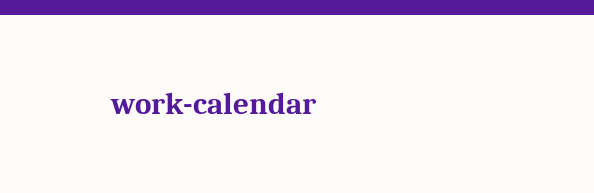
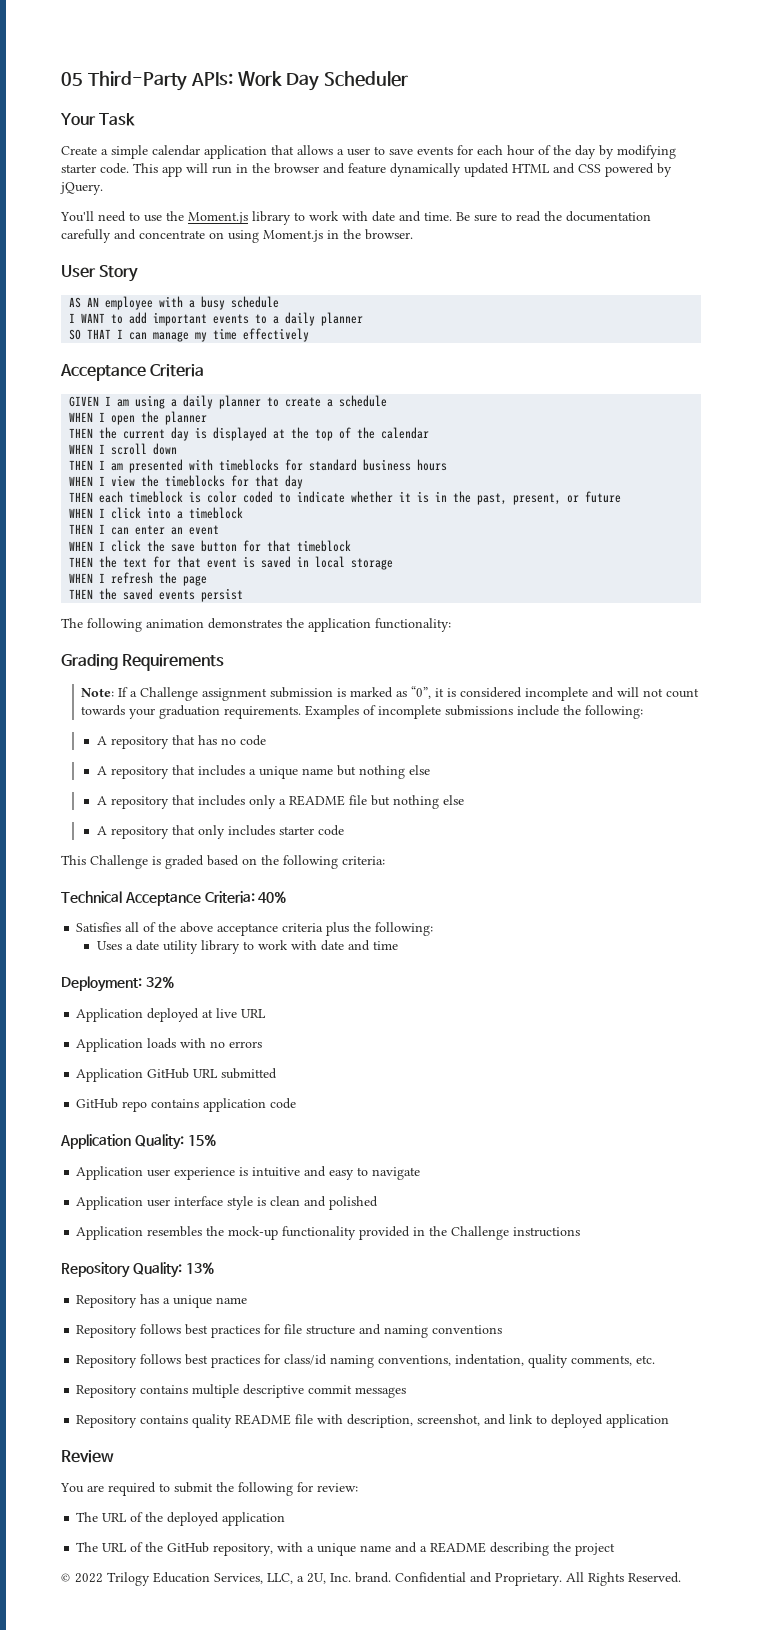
[110,92,317,114] work-calendar -> [61,71,409,91] [60,113,136,126] [61,145,676,159] [61,163,672,177] [60,182,103,195] [60,211,651,225] [61,229,413,243] [61,265,139,282] [69,296,280,310] [69,312,364,326] [69,328,310,342] [60,364,205,381] [69,395,388,409] [69,411,208,425] [69,427,430,441] [69,443,178,455] [69,459,448,473] [69,475,304,489] [69,491,622,505] [69,507,244,519] [69,524,220,535] [69,540,352,552] [69,556,394,570] [69,572,208,586] [69,588,244,602] [61,618,451,632] [61,654,225,671] [81,686,700,701] [81,705,644,719] [96,735,266,749] [96,765,430,779] [96,795,464,809] [96,825,344,839] [61,855,385,869] [61,891,287,906] [76,922,434,936] [96,940,398,954] [61,976,174,992] [76,1008,267,1022] [76,1038,263,1052] [76,1068,278,1082] [76,1098,297,1112] [60,1134,216,1150] [76,1166,421,1180] [76,1196,379,1210] [76,1226,581,1240] [61,1262,214,1278] [76,1294,248,1308] [76,1324,503,1338] [76,1354,656,1368] [76,1384,407,1398] [76,1414,670,1428] [61,1450,114,1463] [60,1482,358,1496] [76,1512,286,1526] [76,1542,616,1556] [61,1572,681,1586] 05 Third-Party APIs: Work Day Scheduler // Your Task // Create a simple calendar application that allows a user to save events for each hour of the day by modifying starter code. This app will run in the browser and feature dynamically updated HTML and CSS powered by jQuery. // You'll need to use the Moment.js library to work with date and time. Be sure to read the documentation carefully and concentrate on using Moment.js in the browser. // User Story // AS AN employee with a busy schedule // I WANT to add important events to a daily planner // SO THAT I can manage my time effectively // Acceptance Criteria // GIVEN I am using a daily planner to create a schedule // WHEN I open the planner // THEN the current day is displayed at the top of the calendar // WHEN I scroll down // THEN I am presented with timeblocks for standard business hours // WHEN I view the timeblocks for that day // THEN each timeblock is color coded to indicate whether it is in the past, present, or future // WHEN I click into a timeblock // THEN I can enter an event // WHEN I click the save button for that timeblock // THEN the text for that event is saved in local storage // WHEN I refresh the page // THEN the saved events persist // The following animation demonstrates the application functionality: // Grading Requirements // Note: If a Challenge assignment submission is marked as “0”, it is considered incomplete and will not count towards your graduation requirements. Examples of incomplete submissions include the following: // A repository that has no code // A repository that includes a unique name but nothing else // A repository that includes only a README file but nothing else // A repository that only includes starter code // This Challenge is graded based on the following criteria: // Technical Acceptance Criteria: 40% // Satisfies all of the above acceptance criteria plus the following: // Uses a date utility library to work with date and time // Deployment: 32% // Application deployed at live URL // Application loads with no errors // Application GitHub URL submitted // GitHub repo contains application code // Application Quality: 15% // Application user experience is intuitive and easy to navigate // Application user interface style is clean and polished // Application resembles the mock-up functionality provided in the Challenge instructions // Repository Quality: 13% // Repository has a unique name // Repository follows best practices for file structure and naming conventions // Repository follows best practices for class/id naming conventions, indentation, quality comments, etc. // Repository contains multiple descriptive commit messages // Repository contains quality README file with description, screenshot, and link to deployed application // Review // You are required to submit the following for review: // The URL of the deployed application // The URL of the GitHub repository, with a unique name and a README describing the project // © 2022 Trilogy Education Services, LLC, a 2U, Inc. brand. Confidential and Proprietary. All Rights Reserved.

